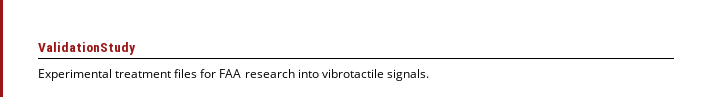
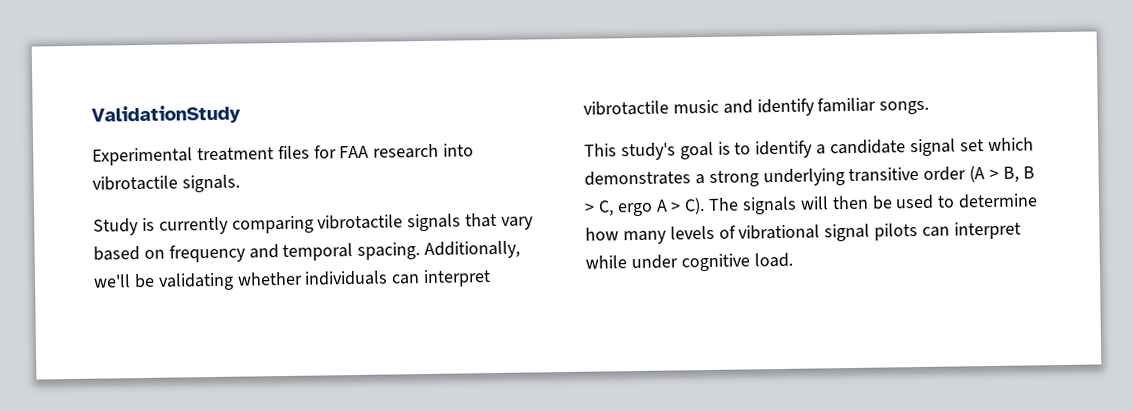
(429, 75) none -> [93,212,535,236] [93,240,521,263] [93,269,492,291] [583,97,930,117] [584,137,1034,161] [584,165,1035,187] [584,193,1039,217] [585,221,1021,245] [585,252,793,272] // Study is currently comparing vibrotactile signals that vary based on frequency and temporal spacing. Additionally, we'll be validating whether individuals can interpret vibrotactile music and identify familiar songs. // This study's goal is to identify a candidate signal set which demonstrates a strong underlying transitive order (A > B, B > C, ergo A > C). The signals will then be used to determine how many levels of vibrational signal pilots can interpret while under cognitive load.

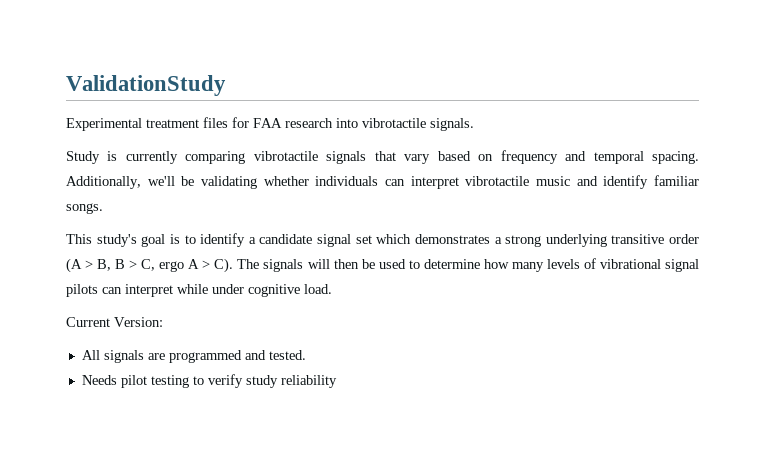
(793, 260) none -> [66,317,163,327] [81,350,306,363] [81,374,337,388] // Current Version: // All signals are programmed and tested. // Needs pilot testing to verify study reliability

